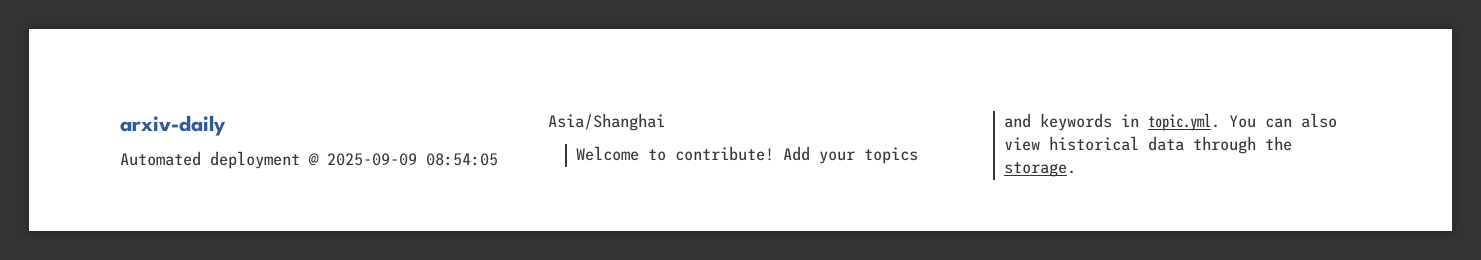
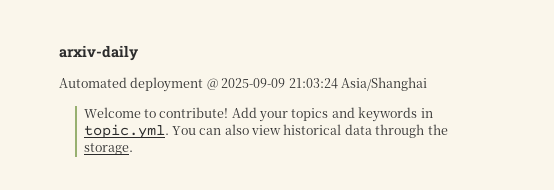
[426,153,498,166] 08:54:05 -> [288,78,338,89] 21:03:24

